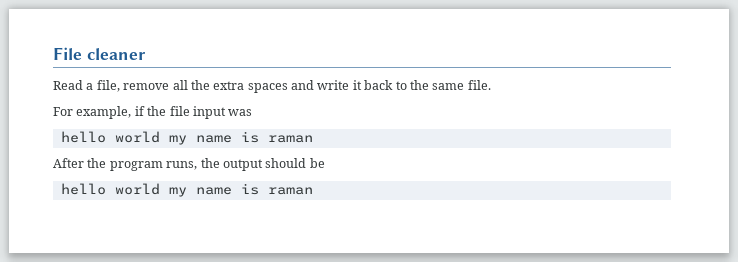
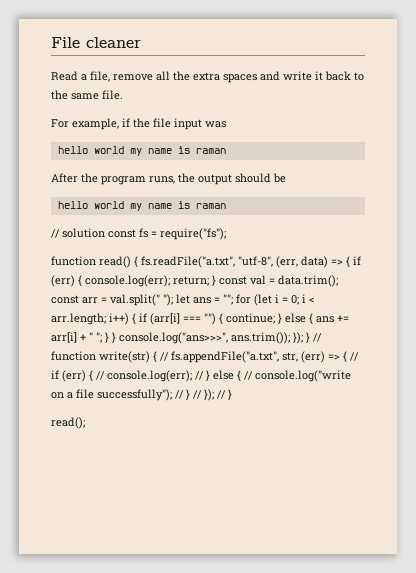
(313, 191) none -> [51,228,226,240] [51,256,361,268] [51,275,338,287] [51,294,314,306] [51,313,349,325] [51,332,322,344] [51,351,359,363] [51,370,351,382] [51,389,232,401] [51,417,85,429] // // solution const fs = require("fs"); // function read() { fs.readFile("a.txt", "utf-8", (err, data) => { if (err) { console.log(err); return; } const val = data.trim(); const arr = val.split(" "); let ans = ""; for (let i = 0; i < arr.length; i++) { if (arr[i] === "") { continue; } else { ans += arr[i] + " "; } } console.log("ans>>>", ans.trim()); }); } // function write(str) { // fs.appendFile("a.txt", str, (err) => { // if (err) { // console.log(err); // } else { // console.log("write on a file successfully"); // } // }); // } // read();

